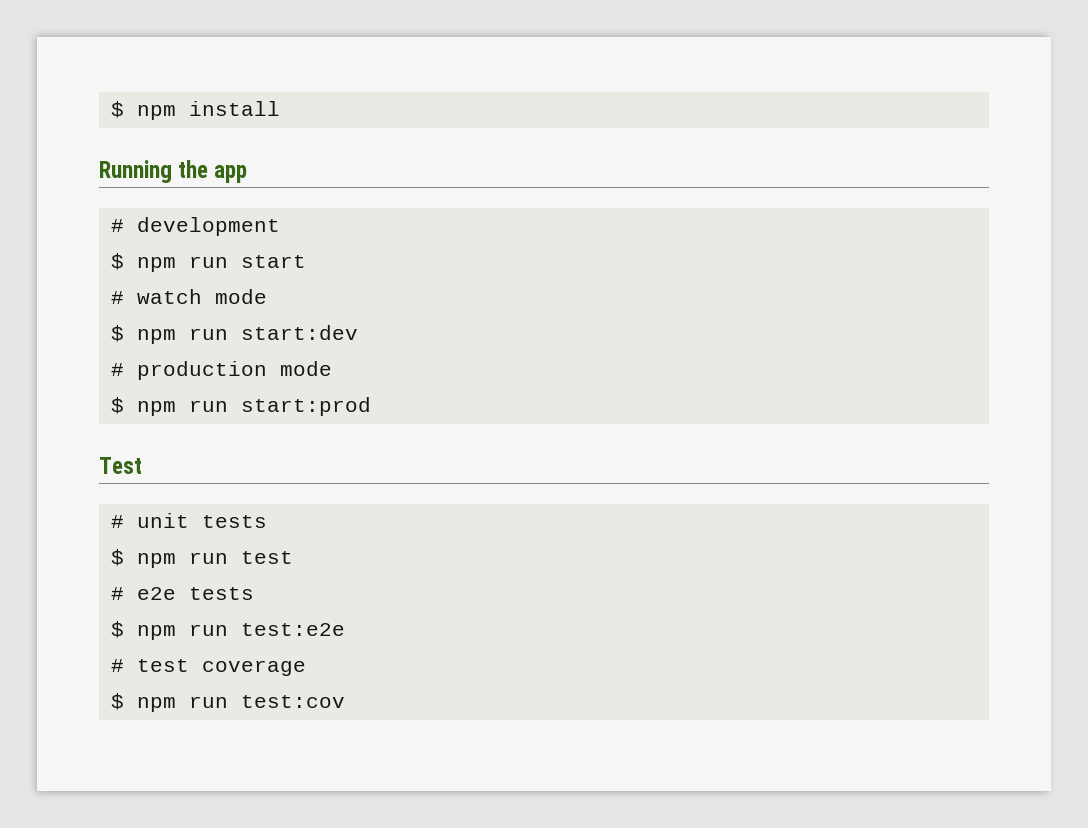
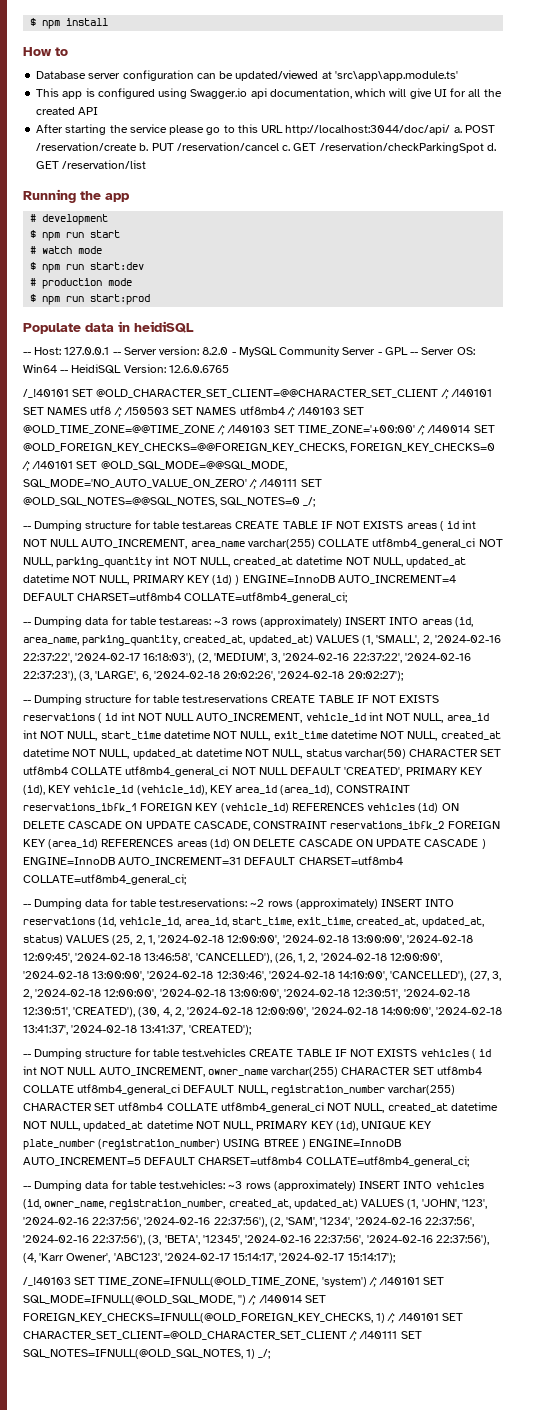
(281, 108) none -> [23,47,68,56] [36,70,458,81] [36,88,502,99] [36,107,99,115] [36,124,495,135] [36,142,496,153] [36,160,147,169] // How to // Database server configuration can be updated/viewed at 'src\app\app.module.ts' // This app is configured using Swagger.io api documentation, which will give UI for all the created API // After starting the service please go to this URL http://localhost:3044/doc/api/ a. POST /reservation/create b. PUT /reservation/cancel c. GET /reservation/checkParkingSpot d. GET /reservation/list
[99,457,142,474] [111,513,268,528] [111,549,294,568] [111,587,255,600] [111,621,346,640] [111,659,307,676] [111,693,346,712] Test // # unit tests // $ npm run test // # e2e tests // $ npm run test:e2e // # test coverage // $ npm run test:cov -> [23,321,194,334] [23,346,475,357] [23,364,229,374] [23,389,492,399] [23,406,365,417] [23,425,495,435] [23,443,496,453] [22,461,287,471] [23,479,322,489] [23,497,316,507] [23,520,477,531] [23,538,503,549] [23,556,467,568] [23,574,456,585] [23,592,348,603] [23,616,473,627] [23,635,501,646] [23,653,471,663] [23,671,403,681] [23,694,440,705] [23,712,489,723] [23,730,501,741] [23,748,502,760] [23,766,483,777] [23,785,410,795] [23,803,459,813] [23,821,500,831] [23,839,486,849] [23,856,403,866] [23,874,186,885] [23,898,455,909] [23,917,484,928] [23,935,474,945] [23,953,442,963] [23,971,501,981] [23,989,470,999] [23,1007,503,1017] [23,1025,251,1035] [23,1048,492,1059] [23,1066,482,1077] [23,1084,456,1096] [23,1102,498,1113] [23,1120,433,1132] [23,1139,402,1150] [23,1156,469,1167] [23,1180,484,1191] [23,1199,487,1210] [23,1217,474,1227] [23,1235,489,1245] [23,1253,395,1263] [23,1277,445,1287] [23,1295,326,1305] [23,1313,463,1323] [23,1331,422,1341] [23,1349,271,1359] Populate data in heidiSQL // -- Host: 127.0.0.1 -- Server version: 8.2.0 - MySQL Community Server - GPL -- Server OS: Win64 -- HeidiSQL Version: 12.6.0.6765 // /_!40101 SET @OLD_CHARACTER_SET_CLIENT=@@CHARACTER_SET_CLIENT /; /!40101 SET NAMES utf8 /; /!50503 SET NAMES utf8mb4 /; /!40103 SET @OLD_TIME_ZONE=@@TIME_ZONE /; /!40103 SET TIME_ZONE='+00:00' /; /!40014 SET @OLD_FOREIGN_KEY_CHECKS=@@FOREIGN_KEY_CHECKS, FOREIGN_KEY_CHECKS=0 /; /!40101 SET @OLD_SQL_MODE=@@SQL_MODE, SQL_MODE='NO_AUTO_VALUE_ON_ZERO' /; /!40111 SET @OLD_SQL_NOTES=@@SQL_NOTES, SQL_NOTES=0 _/; // -- Dumping structure for table test.areas CREATE TABLE IF NOT EXISTS areas ( id int NOT NULL AUTO_INCREMENT, area_name varchar(255) COLLATE utf8mb4_general_ci NOT NULL, parking_quantity int NOT NULL, created_at datetime NOT NULL, updated_at datetime NOT NULL, PRIMARY KEY (id) ) ENGINE=InnoDB AUTO_INCREMENT=4 DEFAULT CHARSET=utf8mb4 COLLATE=utf8mb4_general_ci; // -- Dumping data for table test.areas: ~3 rows (approximately) INSERT INTO areas (id, area_name, parking_quantity, created_at, updated_at) VALUES (1, 'SMALL', 2, '2024-02-16 22:37:22', '2024-02-17 16:18:03'), (2, 'MEDIUM', 3, '2024-02-16 22:37:22', '2024-02-16 22:37:23'), (3, 'LARGE', 6, '2024-02-18 20:02:26', '2024-02-18 20:02:27'); // -- Dumping structure for table test.reservations CREATE TABLE IF NOT EXISTS reservations ( id int NOT NULL AUTO_INCREMENT, vehicle_id int NOT NULL, area_id int NOT NULL, start_time datetime NOT NULL, exit_time datetime NOT NULL, created_at datetime NOT NULL, updated_at datetime NOT NULL, status varchar(50) CHARACTER SET utf8mb4 COLLATE utf8mb4_general_ci NOT NULL DEFAULT 'CREATED', PRIMARY KEY (id), KEY vehicle_id (vehicle_id), KEY area_id (area_id), CONSTRAINT reservations_ibfk_1 FOREIGN KEY (vehicle_id) REFERENCES vehicles (id) ON DELETE CASCADE ON UPDATE CASCADE, CONSTRAINT reservations_ibfk_2 FOREIGN KEY (area_id) REFERENCES areas (id) ON DELETE CASCADE ON UPDATE CASCADE ) ENGINE=InnoDB AUTO_INCREMENT=31 DEFAULT CHARSET=utf8mb4 COLLATE=utf8mb4_general_ci; // -- Dumping data for table test.reservations: ~2 rows (approximately) INSERT INTO reservations (id, vehicle_id, area_id, start_time, exit_time, created_at, updated_at, status) VALUES (25, 2, 1, '2024-02-18 12:00:00', '2024-02-18 13:00:00', '2024-02-18 12:09:45', '2024-02-18 13:46:58', 'CANCELLED'), (26, 1, 2, '2024-02-18 12:00:00', '2024-02-18 13:00:00', '2024-02-18 12:30:46', '2024-02-18 14:10:00', 'CANCELLED'), (27, 3, 2, '2024-02-18 12:00:00', '2024-02-18 13:00:00', '2024-02-18 12:30:51', '2024-02-18 12:30:51', 'CREATED'), (30, 4, 2, '2024-02-18 12:00:00', '2024-02-18 14:00:00', '2024-02-18 13:41:37', '2024-02-18 13:41:37', 'CREATED'); // -- Dumping structure for table test.vehicles CREATE TABLE IF NOT EXISTS vehicles ( id int NOT NULL AUTO_INCREMENT, owner_name varchar(255) CHARACTER SET utf8mb4 COLLATE utf8mb4_general_ci DEFAULT NULL, registration_number varchar(255) CHARACTER SET utf8mb4 COLLATE utf8mb4_general_ci NOT NULL, created_at datetime NOT NULL, updated_at datetime NOT NULL, PRIMARY KEY (id), UNIQUE KEY plate_number (registration_number) USING BTREE ) ENGINE=InnoDB AUTO_INCREMENT=5 DEFAULT CHARSET=utf8mb4 COLLATE=utf8mb4_general_ci; // -- Dumping data for table test.vehicles: ~3 rows (approximately) INSERT INTO vehicles (id, owner_name, registration_number, created_at, updated_at) VALUES (1, 'JOHN', '123', '2024-02-16 22:37:56', '2024-02-16 22:37:56'), (2, 'SAM', '1234', '2024-02-16 22:37:56', '2024-02-16 22:37:56'), (3, 'BETA', '12345', '2024-02-16 22:37:56', '2024-02-16 22:37:56'), (4, 'Karr Owener', 'ABC123', '2024-02-17 15:14:17', '2024-02-17 15:14:17'); // /_!40103 SET TIME_ZONE=IFNULL(@OLD_TIME_ZONE, 'system') /; /!40101 SET SQL_MODE=IFNULL(@OLD_SQL_MODE, '') /; /!40014 SET FOREIGN_KEY_CHECKS=IFNULL(@OLD_FOREIGN_KEY_CHECKS, 1) /; /!40101 SET CHARACTER_SET_CLIENT=@OLD_CHARACTER_SET_CLIENT /; /!40111 SET SQL_NOTES=IFNULL(@OLD_SQL_NOTES, 1) _/;

